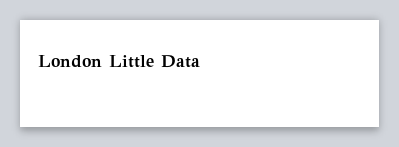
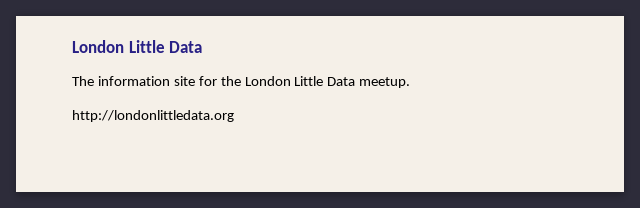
[38,55,200,68] London Little Data -> [72,40,203,53] [72,76,411,88] [72,110,234,122] London Little Data // The information site for the London Little Data meetup. // http://londonlittledata.org

